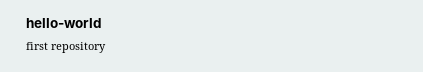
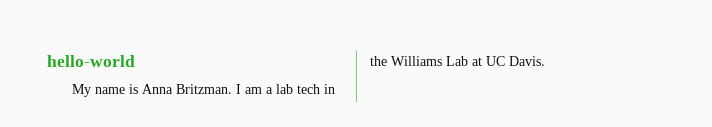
[26,42,106,53] first repository -> [71,84,335,97] [370,56,545,66] My name is Anna Britzman. I am a lab tech in the Williams Lab at UC Davis.

